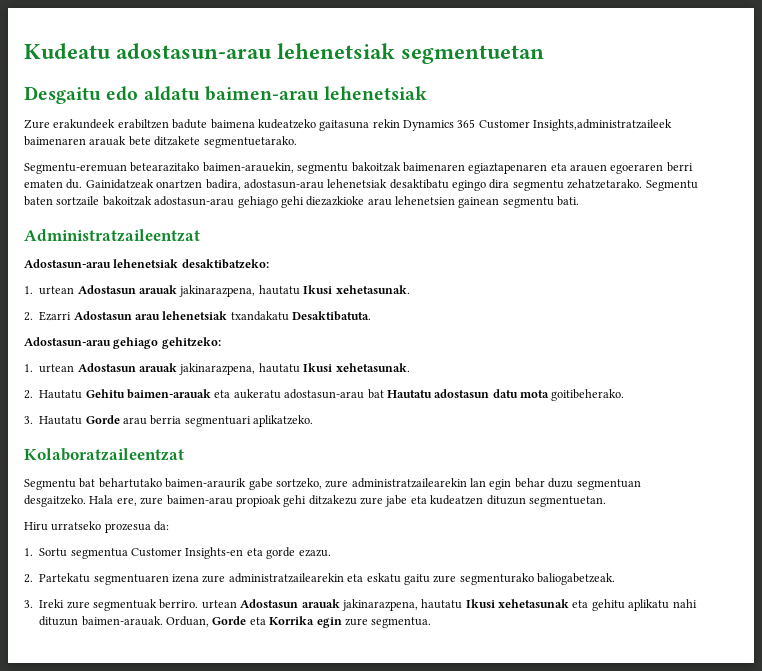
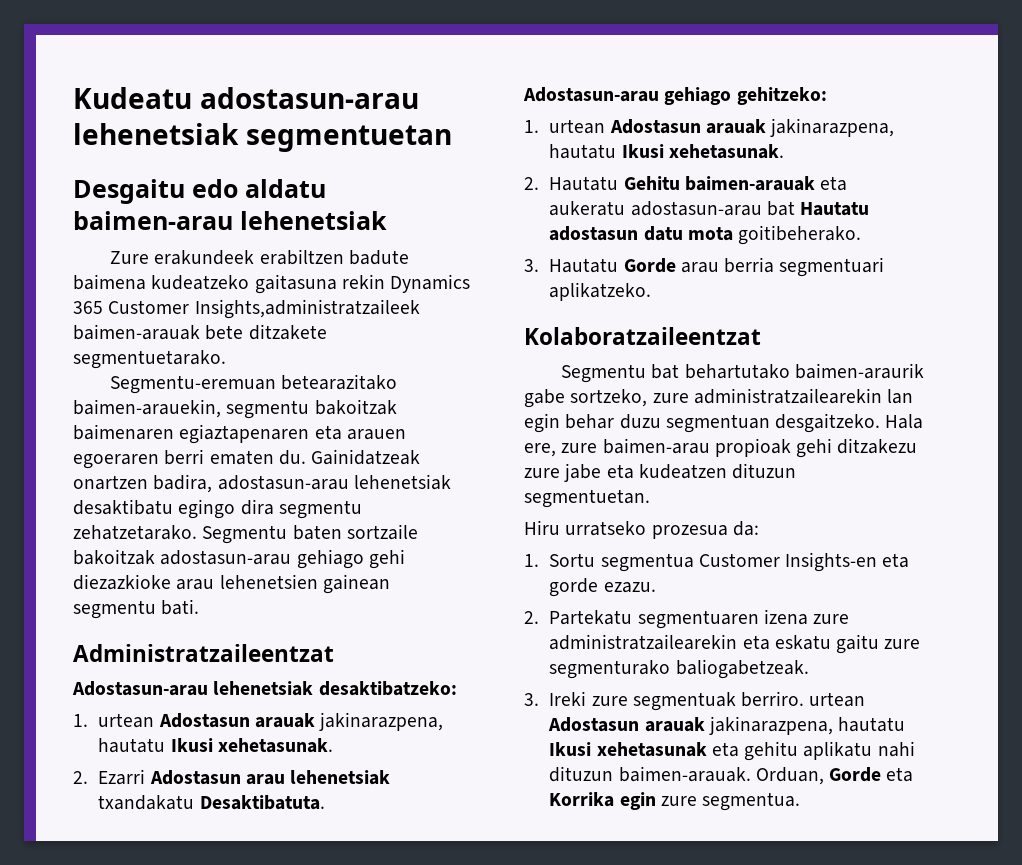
[24,136,127,146] baimenaren arauak -> [73,324,200,340] baimen-arauak

